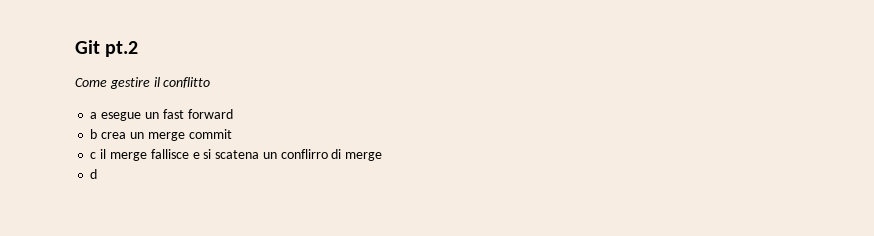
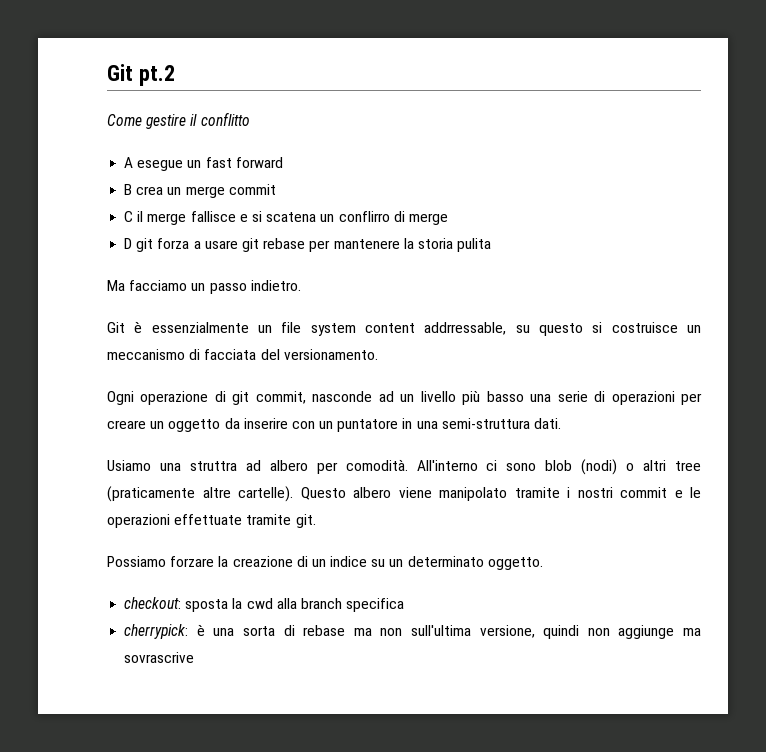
[90,112,98,119] a -> [124,157,134,168] A
[90,129,98,139] b -> [124,184,133,195] B
[90,152,97,159] c -> [124,211,134,222] C
[90,169,98,179] d -> [124,238,492,252] [107,280,301,294] [107,321,701,336] [107,349,378,360] [107,391,703,405] [107,418,562,432] [107,459,702,475] [107,486,701,502] [107,514,316,528] [107,556,543,570] [124,597,405,612] [124,624,702,639] [124,652,195,663] D git forza a usare git rebase per mantenere la storia pulita // Ma facciamo un passo indietro. // Git è essenzialmente un file system content addrressable, su questo si costruisce un meccanismo di facciata del versionamento. // Ogni operazione di git commit, nasconde ad un livello più basso una serie di operazioni per creare un oggetto da inserire con un puntatore in una semi-struttura dati. // Usiamo una struttra ad albero per comodità. All'interno ci sono blob (nodi) o altri tree (praticamente altre cartelle). Questo albero viene manipolato tramite i nostri commit e le operazioni effettuate tramite git. // Possiamo forzare la creazione di un indice su un determinato oggetto. // checkout: sposta la cwd alla branch specifica // cherrypick: è una sorta di rebase ma non sull'ultima versione, quindi non aggiunge ma sovrascrive

